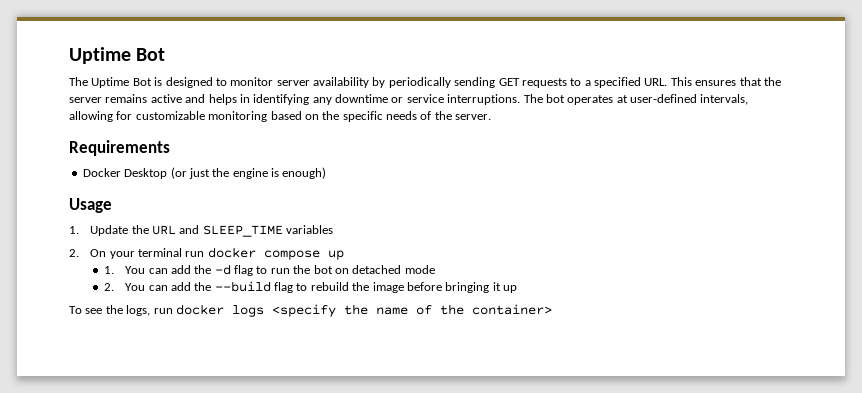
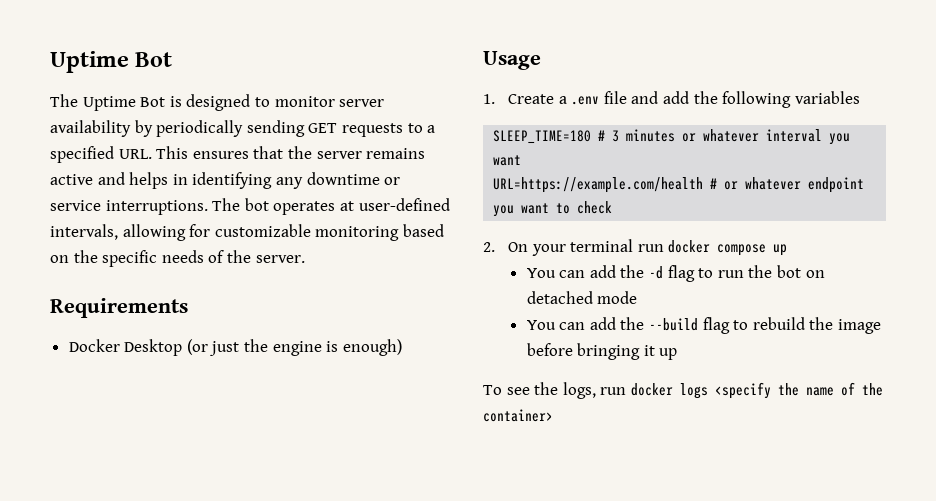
[90,225,334,237] Update the URL and SLEEP_TIME variables -> [508,91,860,108] [493,129,851,145] [493,155,522,166] [493,177,865,193] [493,201,613,217] Create a .env file and add the following variables // SLEEP_TIME=180 # 3 minutes or whatever interval you want // URL=https://example.com/health # or whatever endpoint you want to check
[103,266,114,274] 1. -> (788, 250) none
[103,283,114,291] 2. -> (638, 297) none

